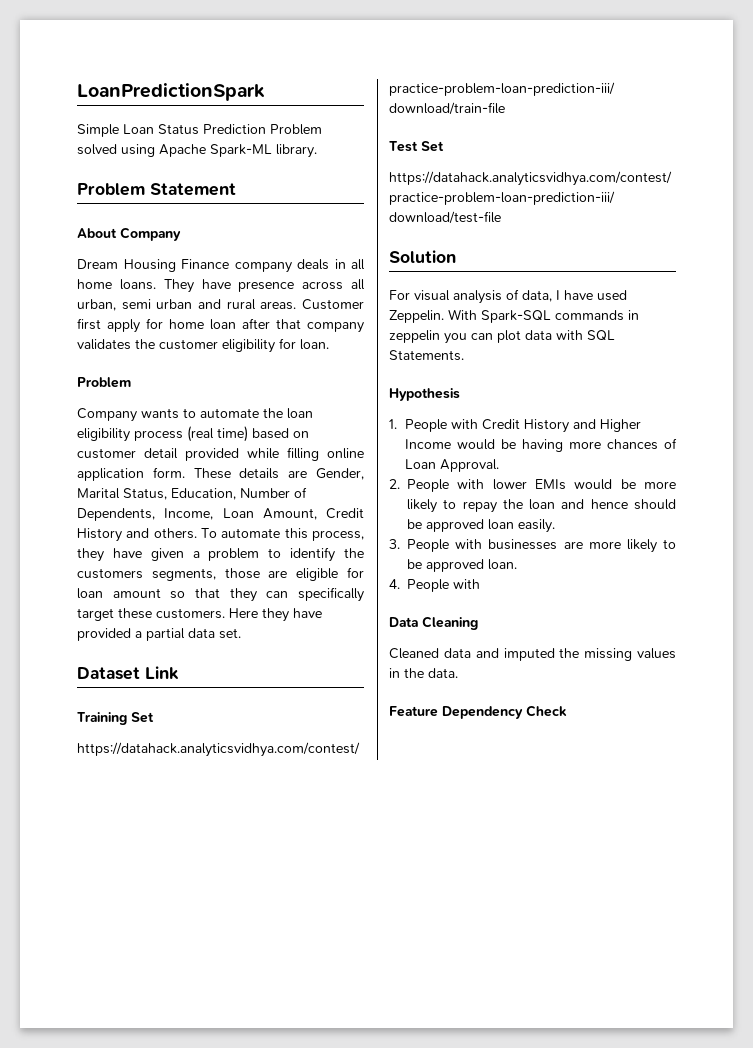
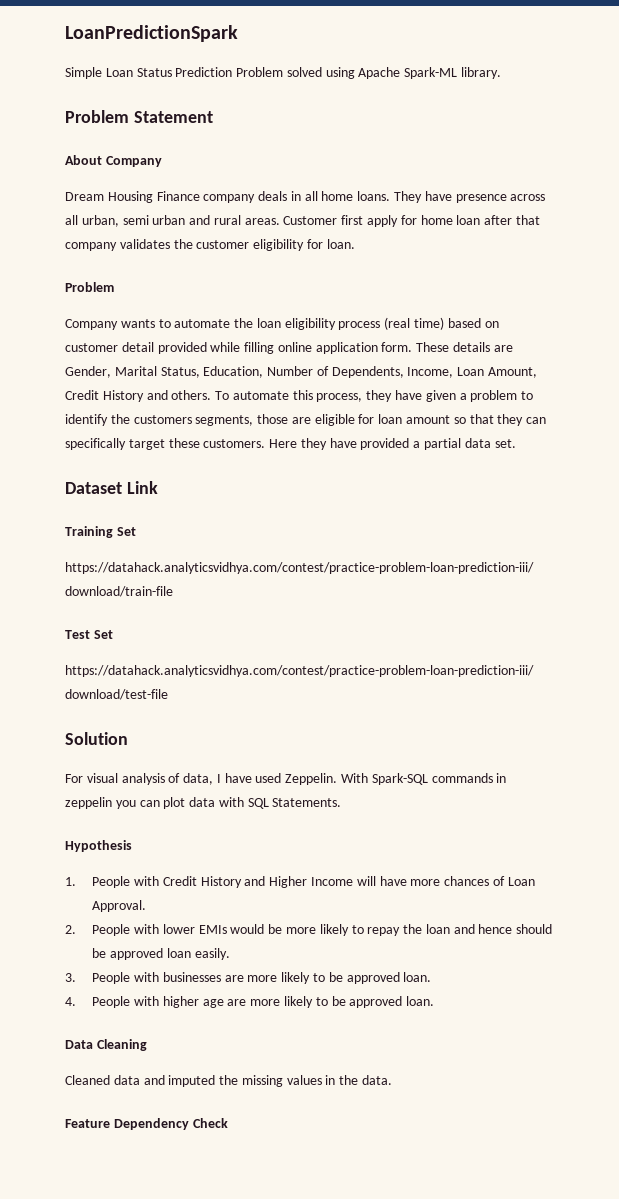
[457,439,564,452] would be having -> [356,876,407,886] will have
(480, 584) none -> [162,996,435,1008] higher age are more likely to be approved loan.

